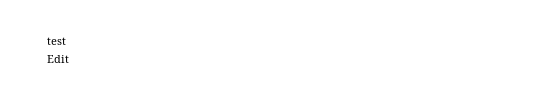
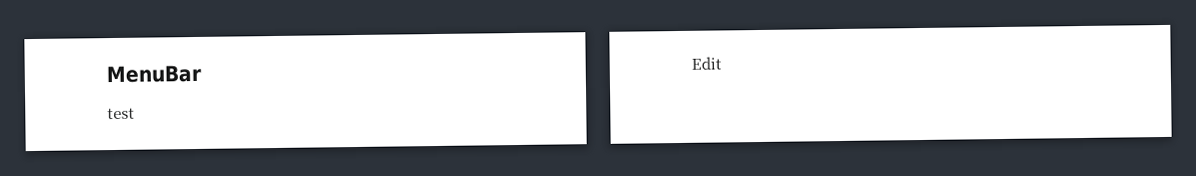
(47, 41) none -> [106,64,202,84] MenuBar //

